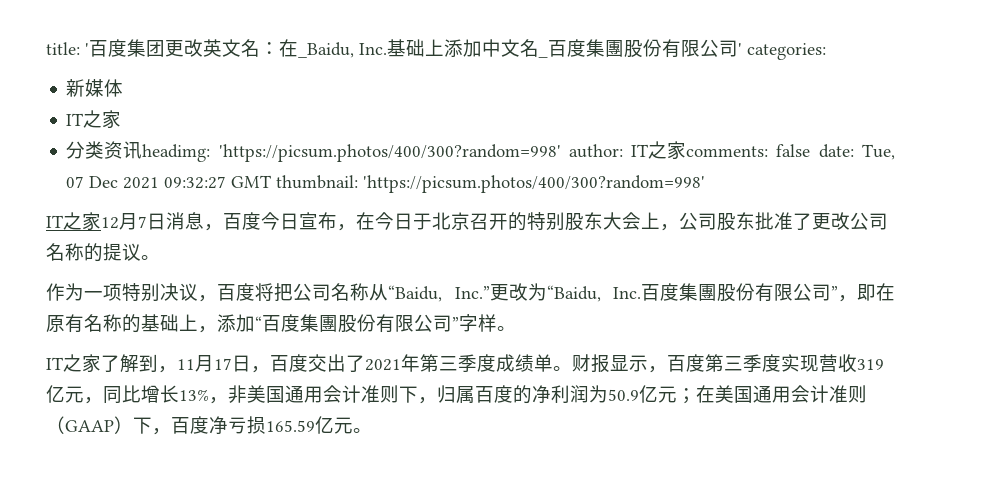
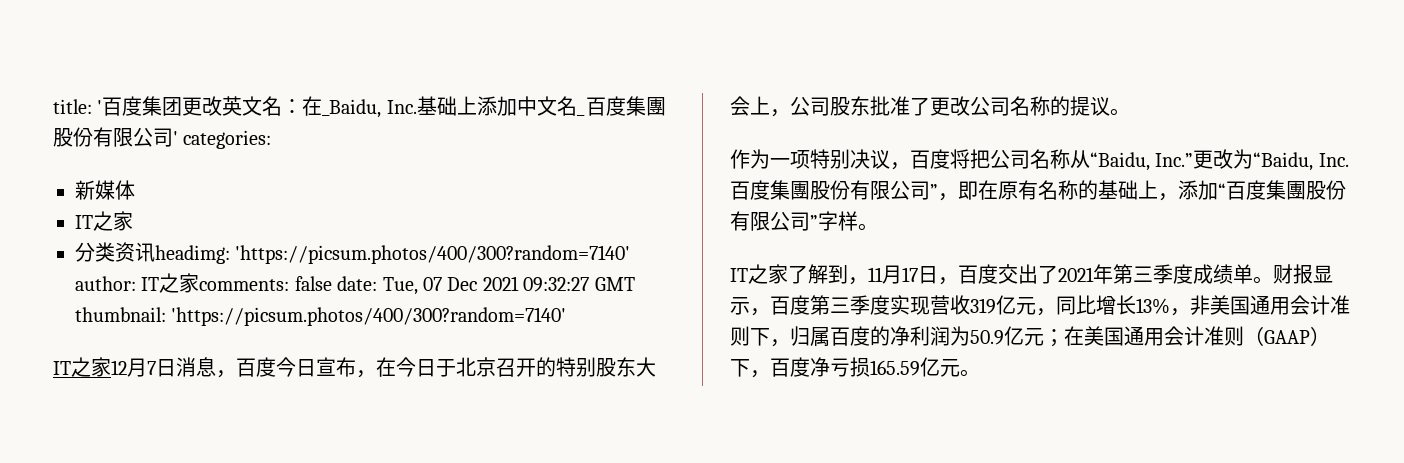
[218,144,561,162] 'https://picsum.photos/400/300?random=998' -> [235,245,631,264] 'https://picsum.photos/400/300?random=7140'
[363,175,706,193] 'https://picsum.photos/400/300?random=998' -> [171,307,567,326] 'https://picsum.photos/400/300?random=7140'

